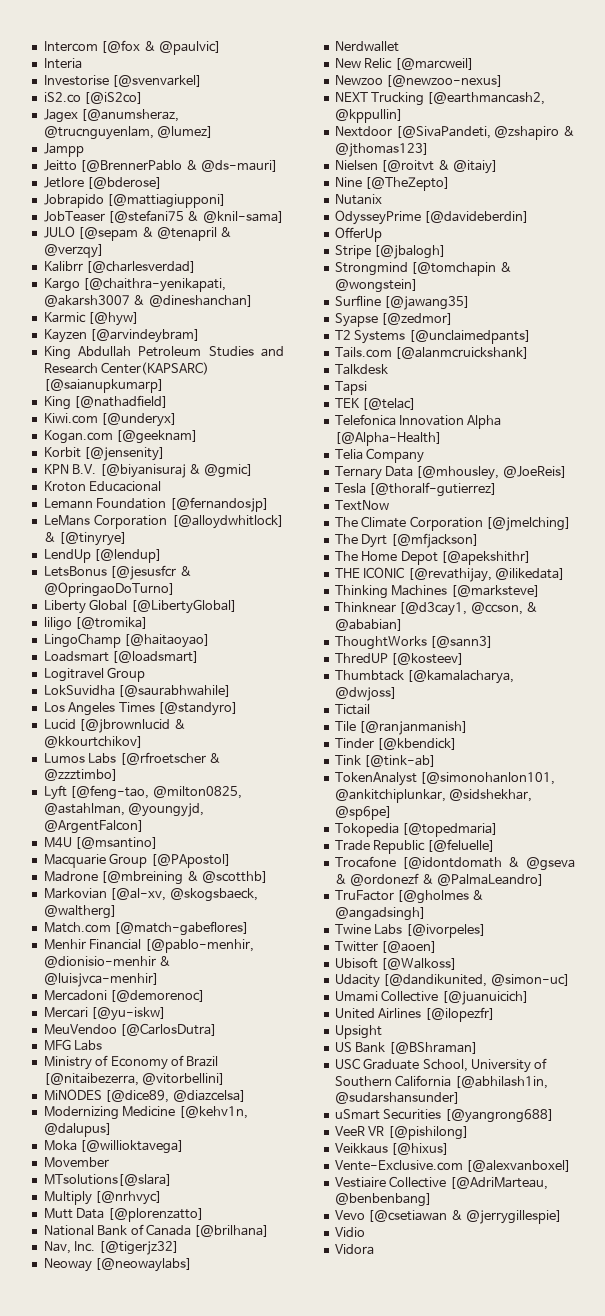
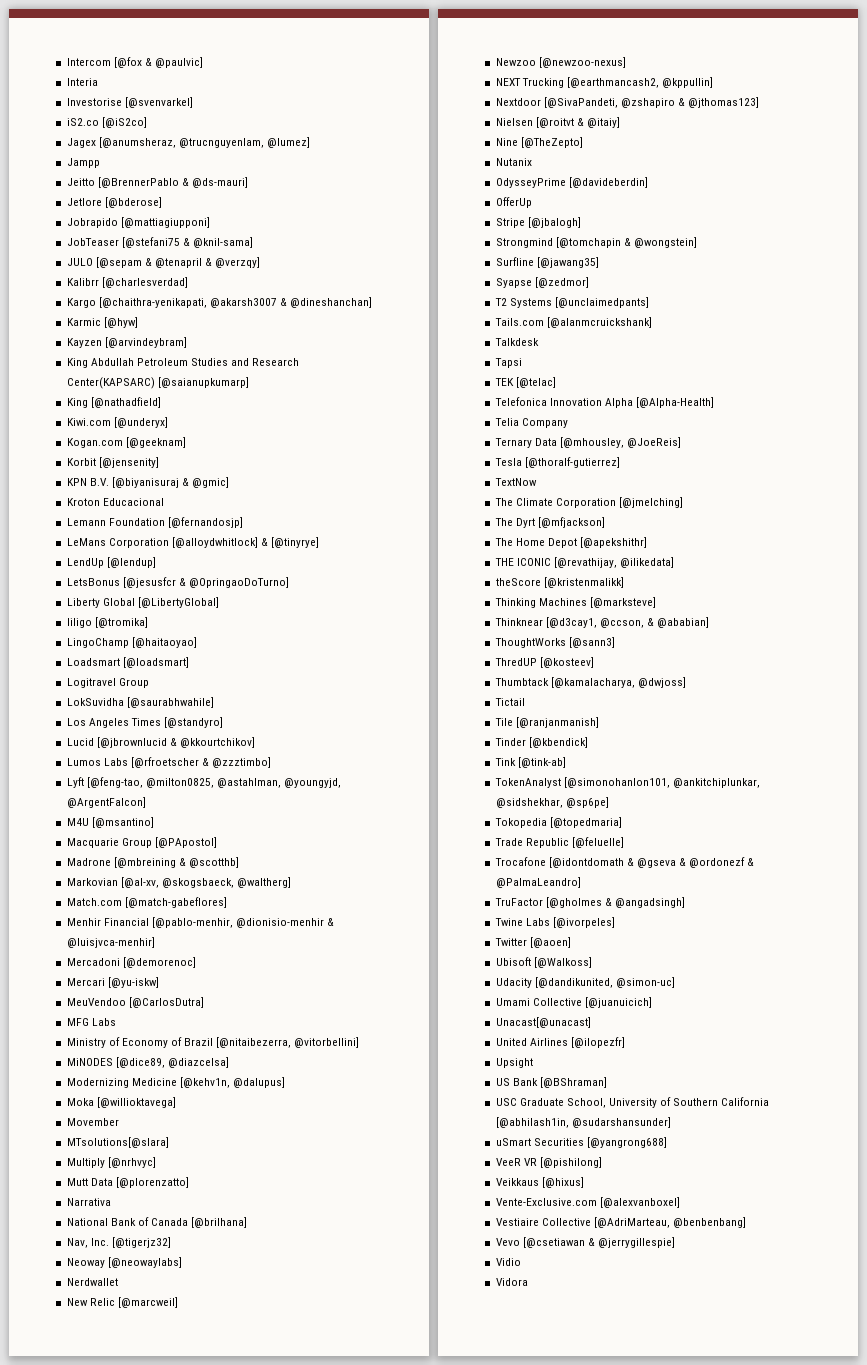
(204, 1215) none -> [66,1198,111,1206] // Narrativa
(565, 574) none -> [495,577,624,588] // theScore [@kristenmalikk]
(529, 998) none -> [495,1017,591,1028] // Unacast[@unacast]

